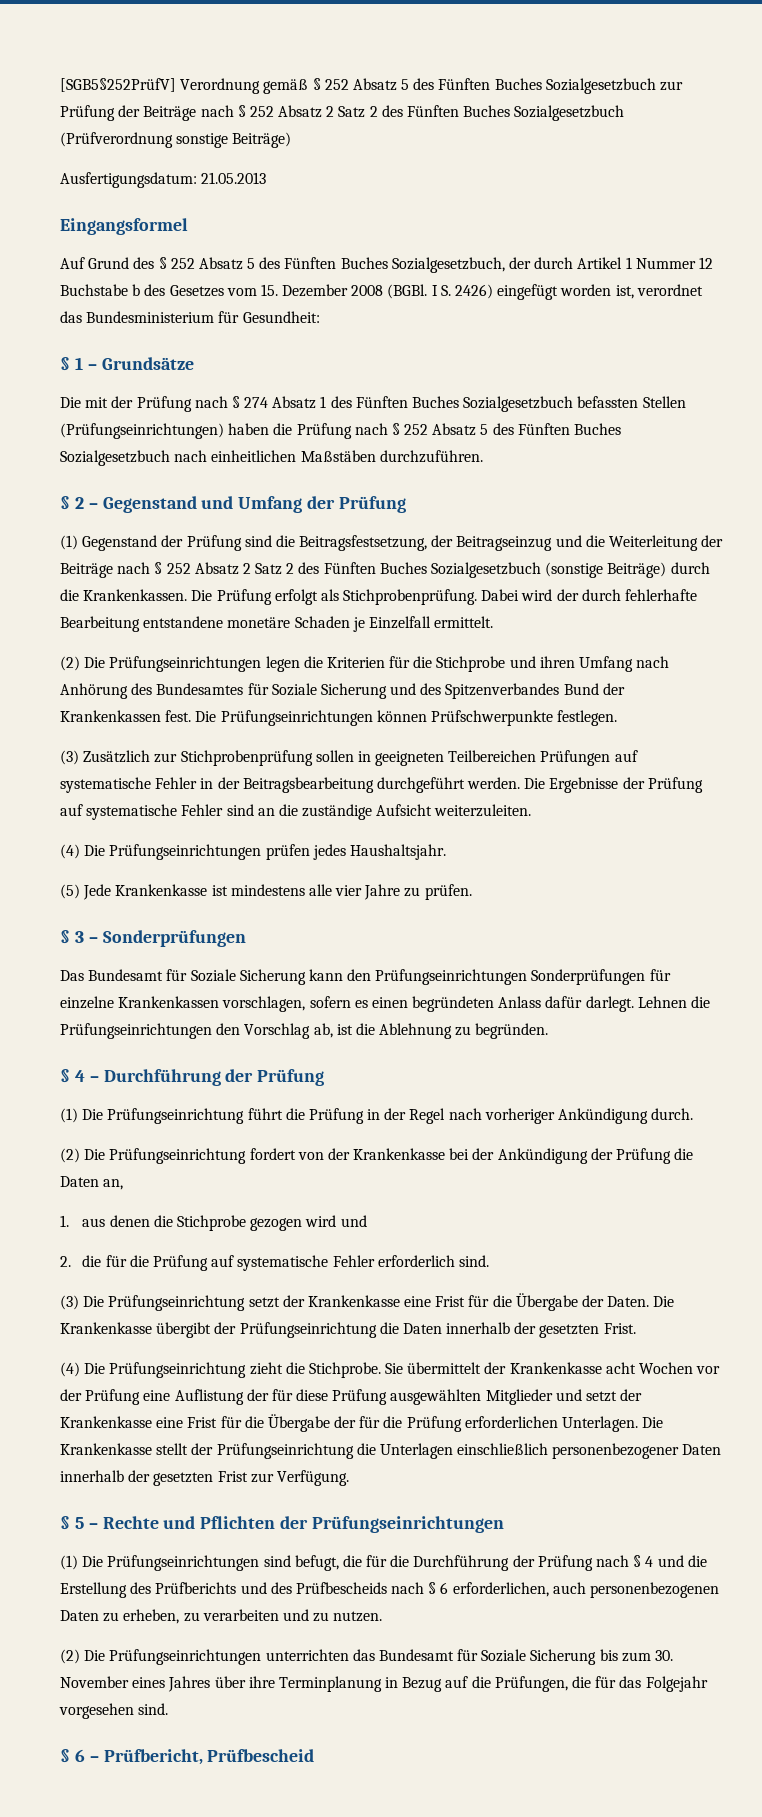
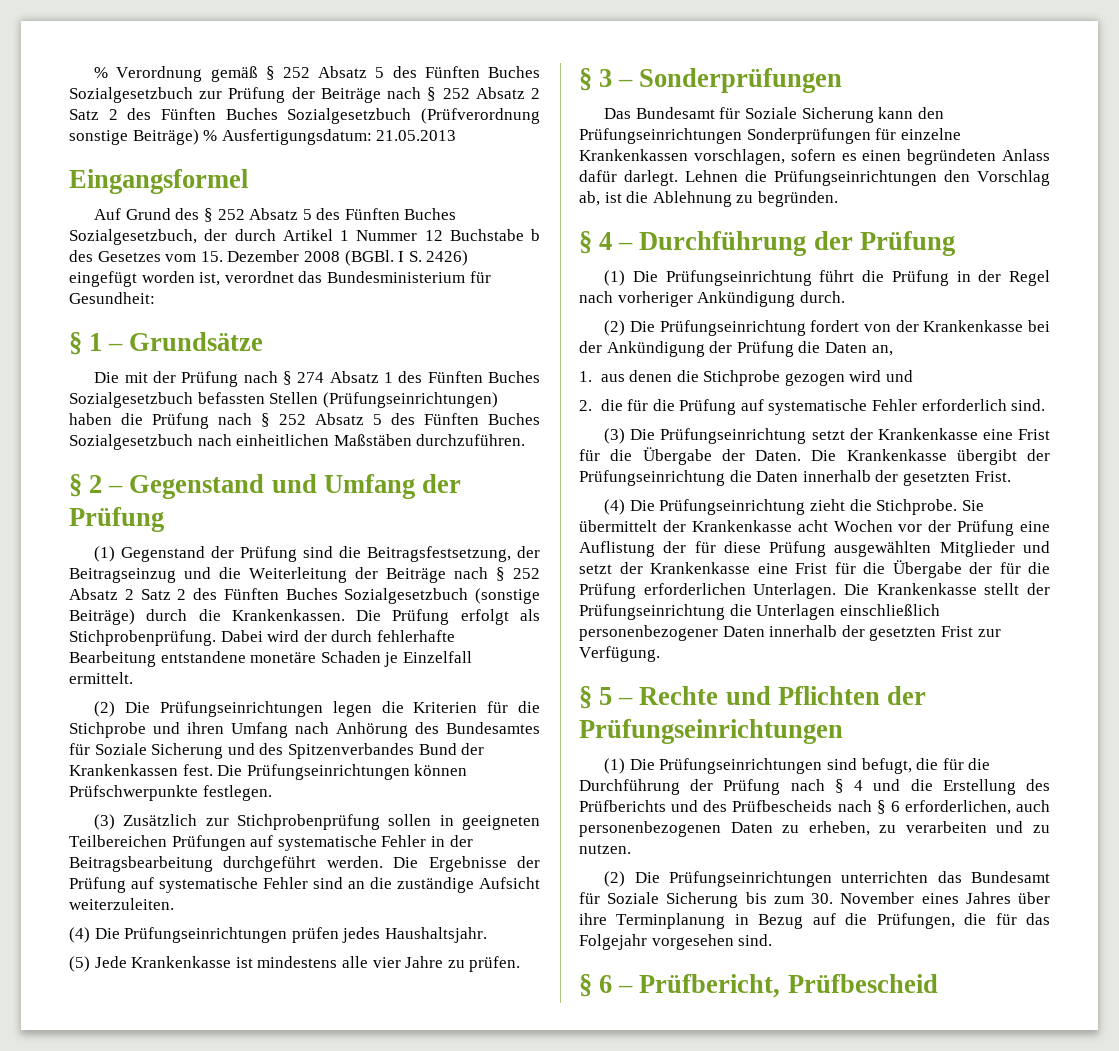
[60,78,176,92] [SGB5§252PrüfV] -> [94,67,109,78] %
(292, 140) // -> [203,130,218,141] %

